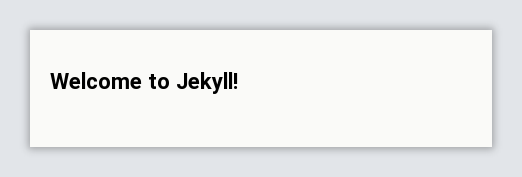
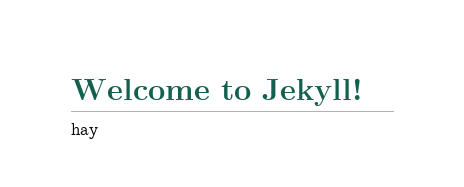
(238, 83) none -> [71,123,98,139] // hay

